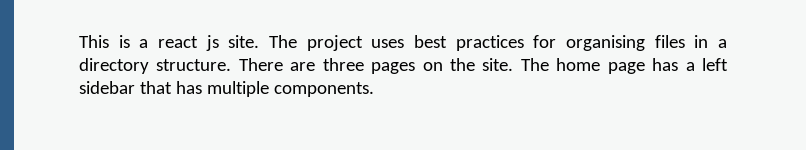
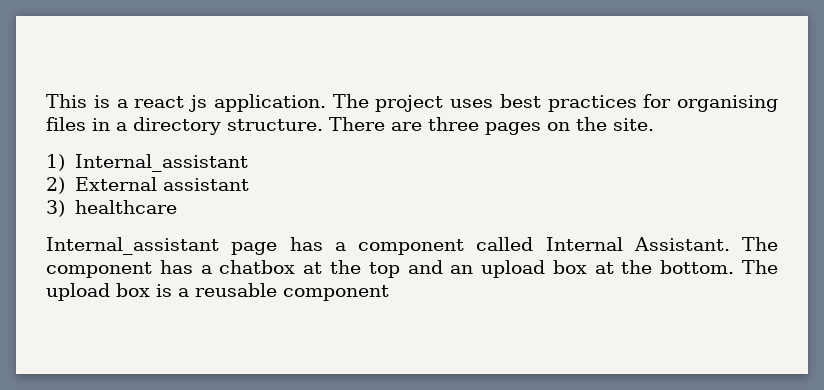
[228,35,260,48] site. -> [213,94,326,112] application.
[520,58,729,74] [79,81,374,97] The home page has a left sidebar that has multiple components. -> [46,154,248,172] [46,177,249,194] [46,200,177,217] [46,237,778,255] [46,260,779,278] [46,283,389,301] // 1) Internal_assistant // 2) External assistant // 3) healthcare // Internal_assistant page has a component called Internal Assistant. The component has a chatbox at the top and an upload box at the bottom. The upload box is a reusable component

